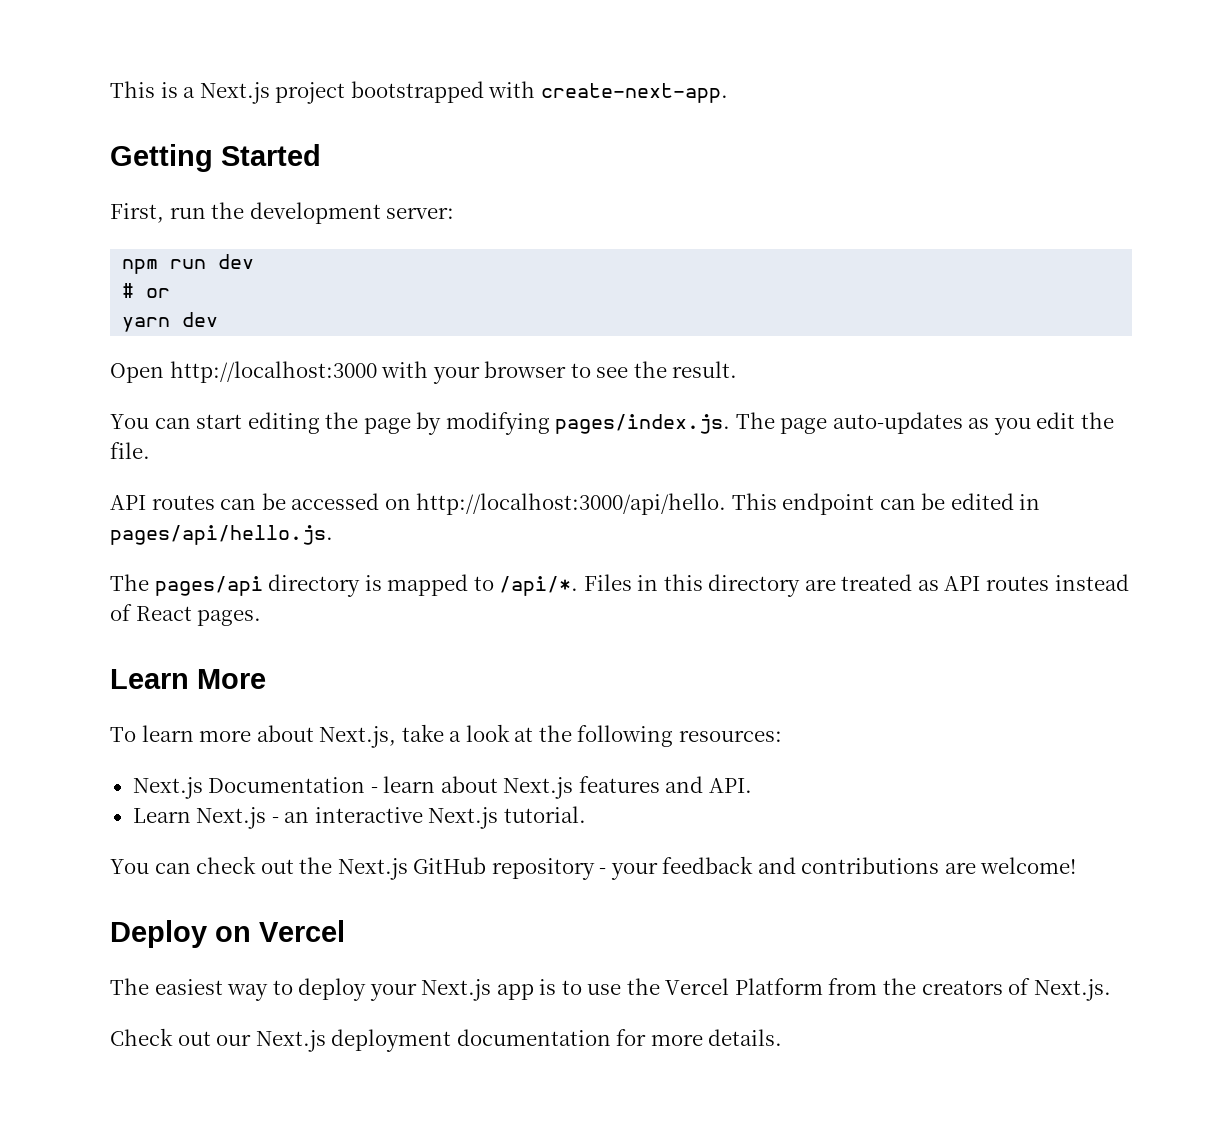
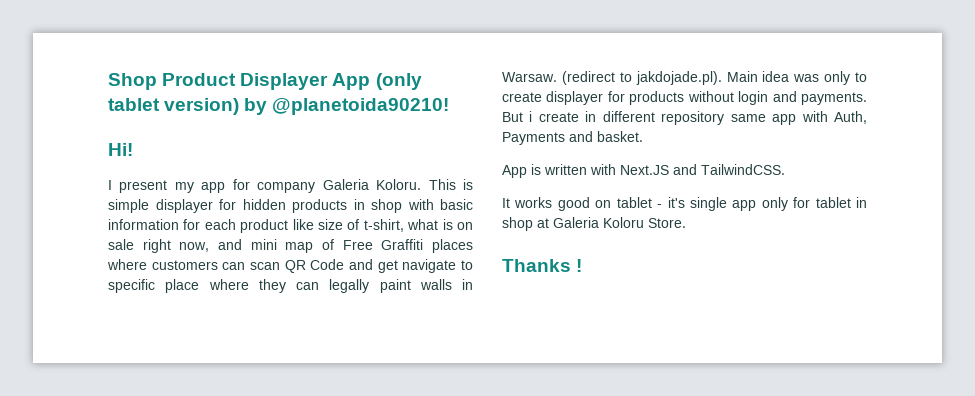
[110,81,728,104] [110,144,321,172] [110,202,455,224] [122,254,255,274] [122,283,171,298] [122,312,219,332] [110,361,738,384] [110,412,1115,435] [110,442,150,459] [110,493,1041,515] [110,525,333,545] [110,574,1129,597] [110,604,262,626] [110,669,266,689] [110,724,782,748] [132,776,752,799] [132,806,586,829] [110,856,1077,880] [110,920,345,948] [110,978,1111,1001] [110,1028,783,1052] This is a Next.js project bootstrapped with create-next-app. // Getting Started // First, run the development server: // npm run dev // # or // yarn dev // Open http://localhost:3000 with your browser to see the result. // You can start editing the page by modifying pages/index.js. The page auto-updates as you edit the file. // API routes can be accessed on http://localhost:3000/api/hello. This endpoint can be edited in pages/api/hello.js. // The pages/api directory is mapped to /api/*. Files in this directory are treated as API routes instead of React pages. // Learn More // To learn more about Next.js, take a look at the following resources: // Next.js Documentation - learn about Next.js features and API. // Learn Next.js - an interactive Next.js tutorial. // You can check out the Next.js GitHub repository - your feedback and contributions are welcome! // Deploy on Vercel // The easiest way to deploy your Next.js app is to use the Vercel Platform from the creators of Next.js. // Check out our Next.js deployment documentation for more details. -> [108,73,422,90] [108,98,450,115] [108,143,133,156] [108,179,474,193] [108,199,473,213] [108,219,473,233] [108,239,473,253] [107,259,473,273] [108,279,473,293] [502,71,867,85] [502,91,867,105] [502,111,867,125] [502,131,643,145] [502,164,785,178] [502,197,867,211] [502,217,686,231] [502,259,583,272] Shop Product Displayer App (only tablet version) by @planetoida90210! // Hi! // I present my app for company Galeria Koloru. This is simple displayer for hidden products in shop with basic information for each product like size of t-shirt, what is on sale right now, and mini map of Free Graffiti places where customers can scan QR Code and get navigate to specific place where they can legally paint walls in Warsaw. (redirect to jakdojade.pl). Main idea was only to create displayer for products without login and payments. But i create in different repository same app with Auth, Payments and basket. // App is written with Next.JS and TailwindCSS. // It works good on tablet - it's single app only for tablet in shop at Galeria Koloru Store. // Thanks !

